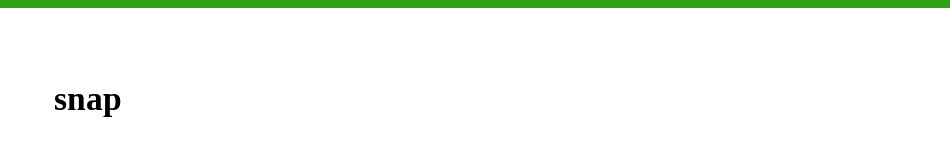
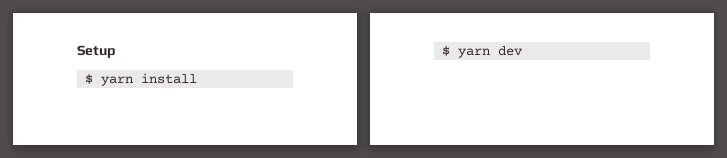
[54,94,122,117] snap -> [77,45,116,58] [84,73,197,86] [441,46,523,58] Setup // $ yarn install // $ yarn dev

